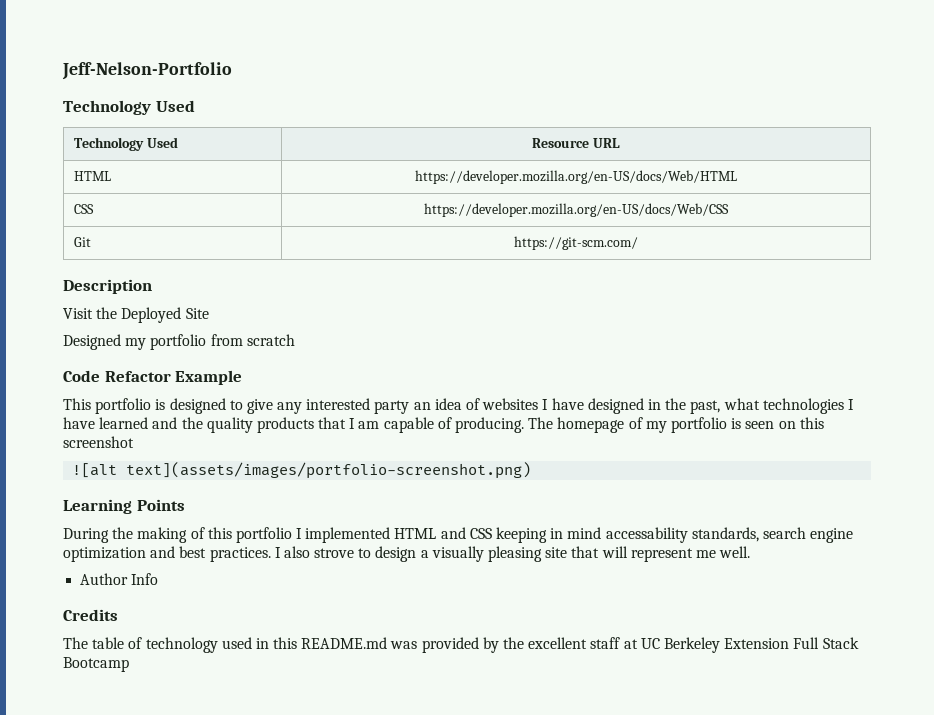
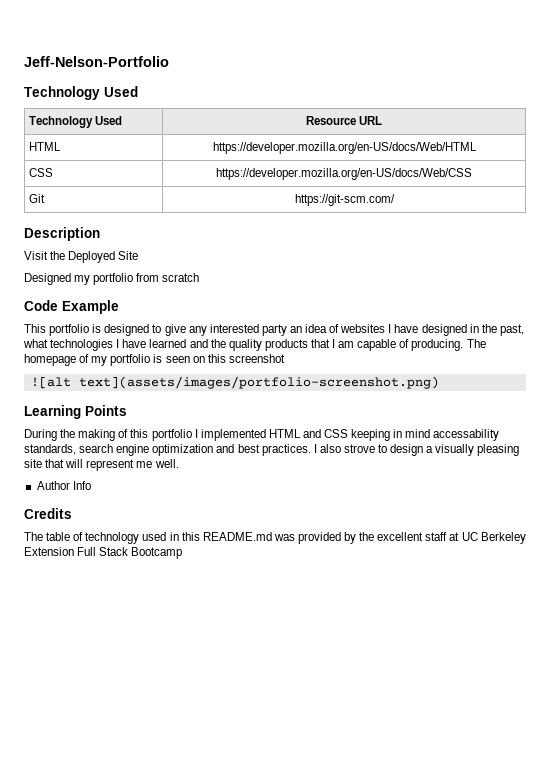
[104,371,171,382] Refactor -> (58, 305) none

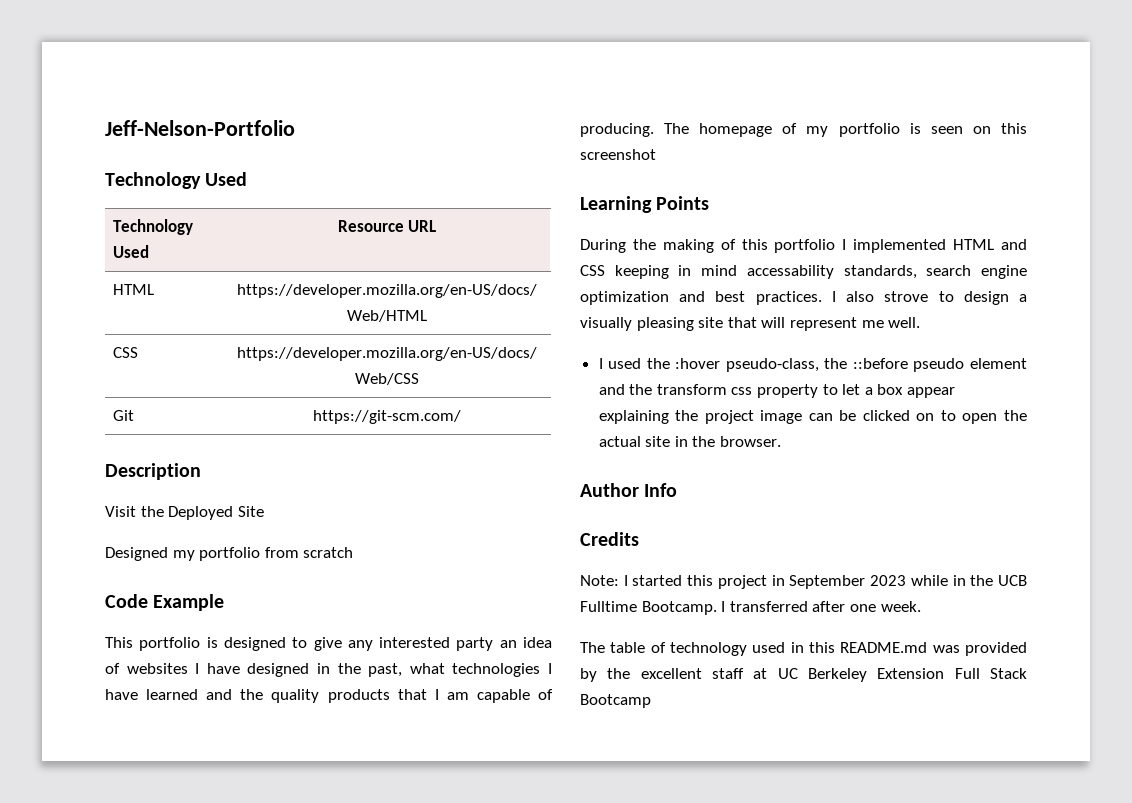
[30,376,439,389] // ![alt text](assets/images/portfolio-screenshot.png) -> (656, 154) none
[36,481,91,490] [24,508,72,519] Author Info // Credits -> [598,358,1027,372] [598,384,956,398] [598,410,1027,424] [598,436,782,447] [580,483,678,497] [580,532,639,546] [580,575,1027,589] [580,601,921,615] I used the :hover pseudo-class, the ::before pseudo element and the transform css property to let a box appear explaining the project image can be clicked on to open the actual site in the browser. // Author Info // Credits // Note: I started this project in September 2023 while in the UCB Fulltime Bootcamp. I transferred after one week.

